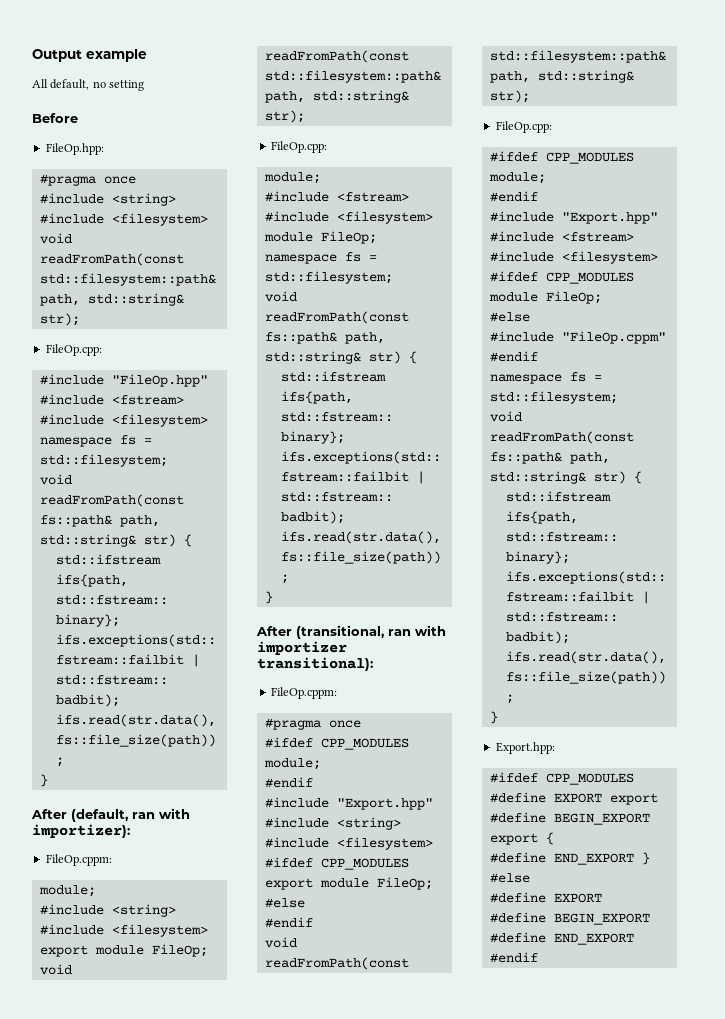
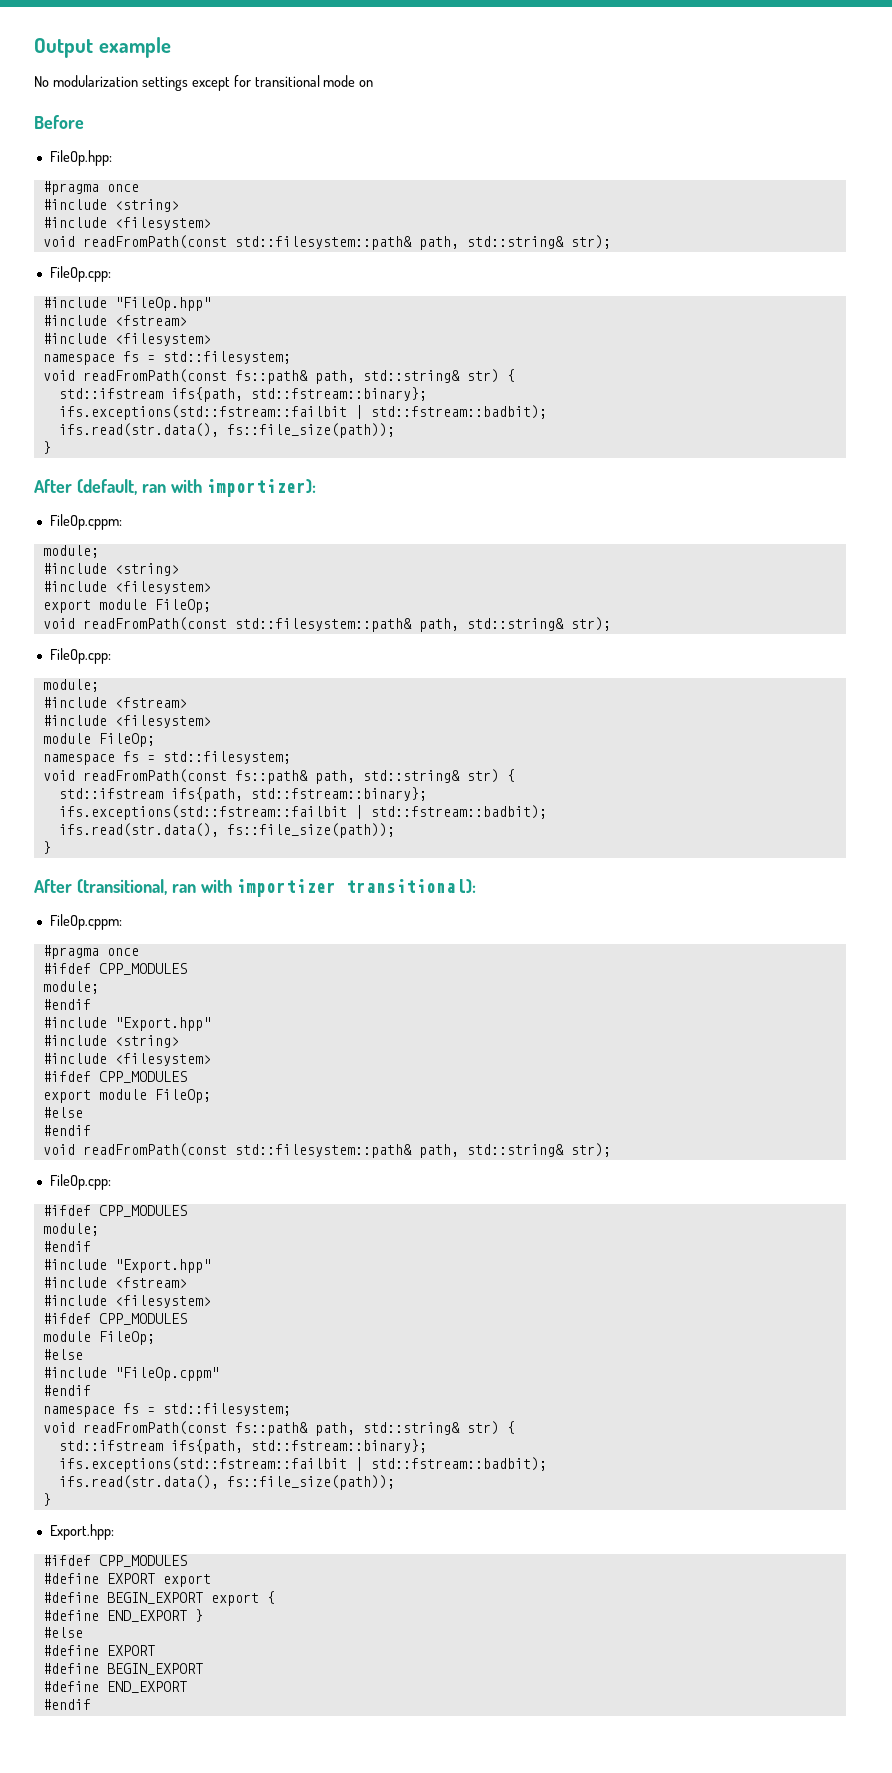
[32,79,145,91] All default, no setting -> [34,75,374,91] No modularization settings except for transitional mode on

